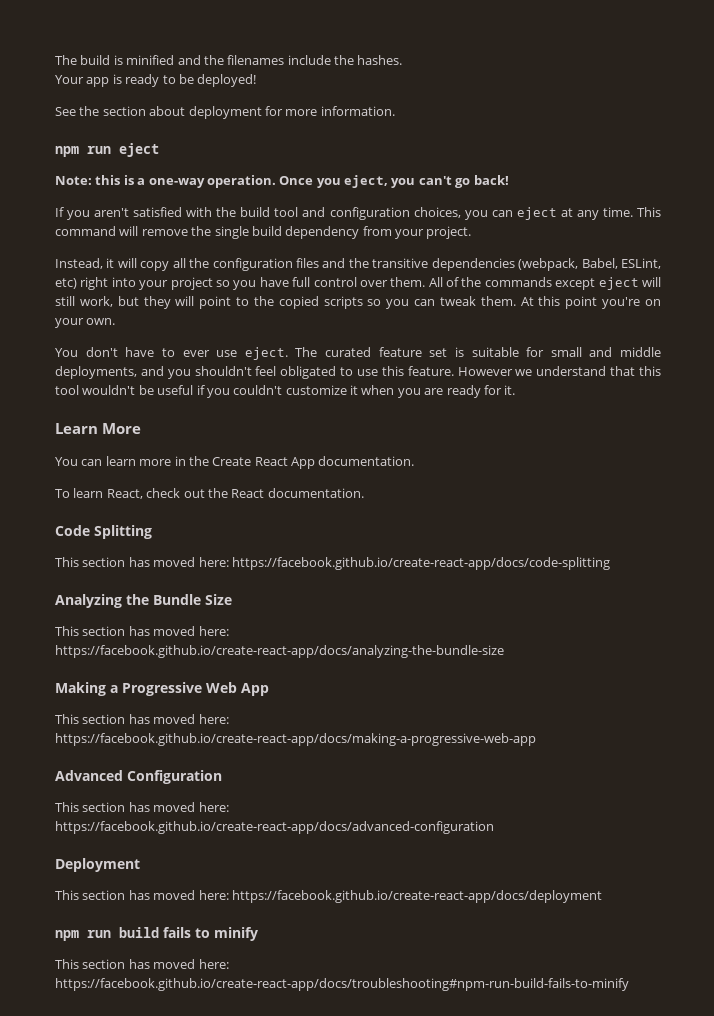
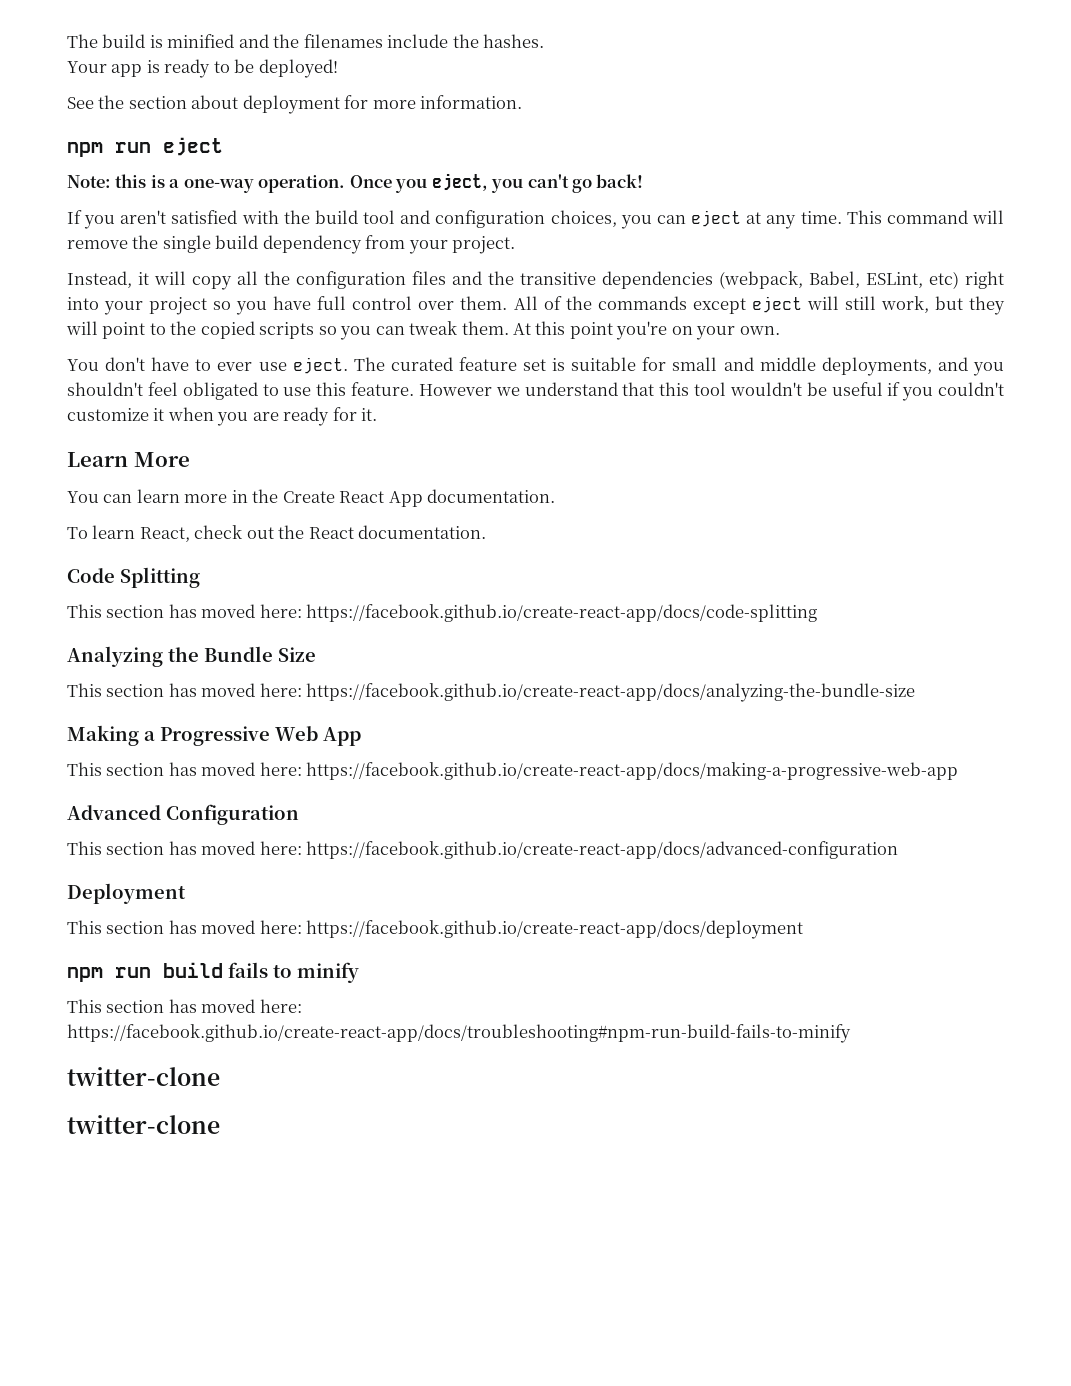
(629, 984) none -> [67,1067,220,1086] [67,1115,220,1134] // twitter-clone // twitter-clone

